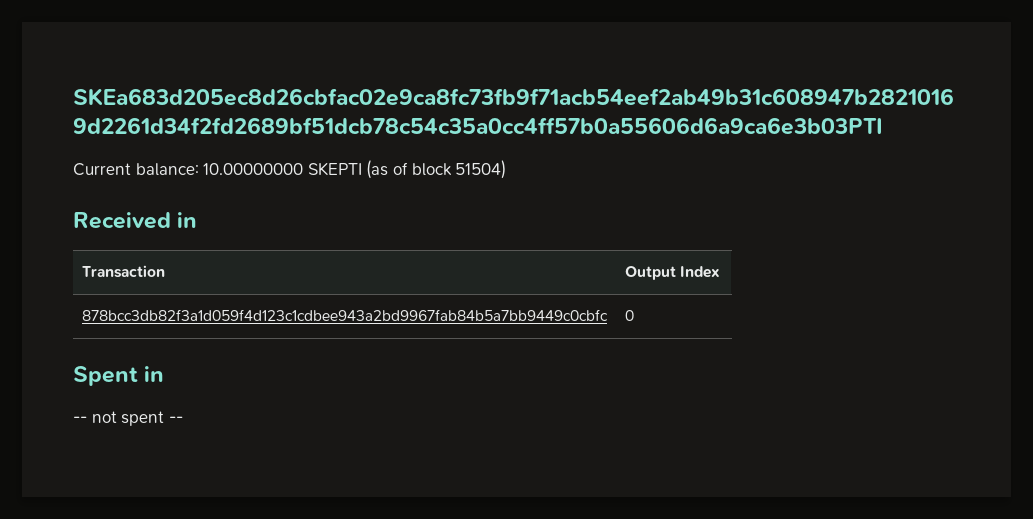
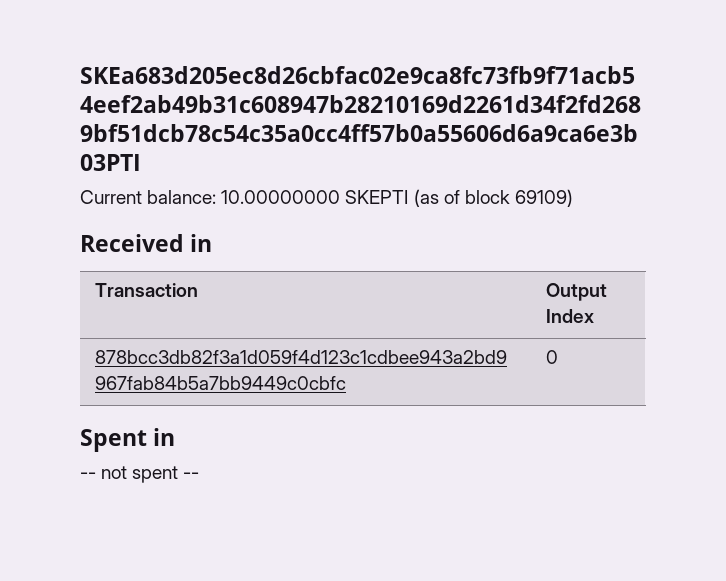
[455,160,507,179] 51504) -> [514,189,573,207] 69109)

